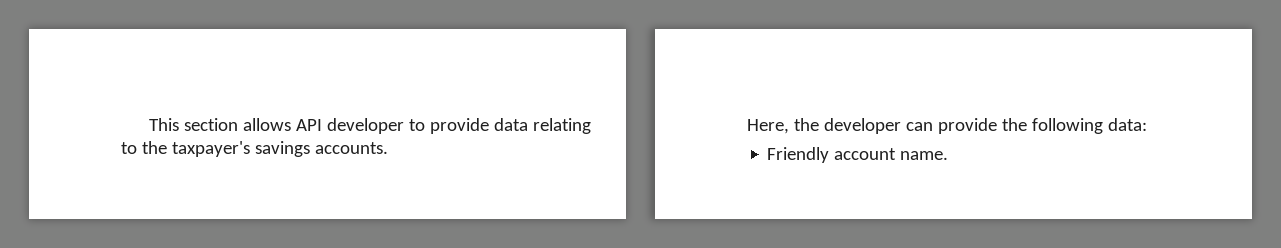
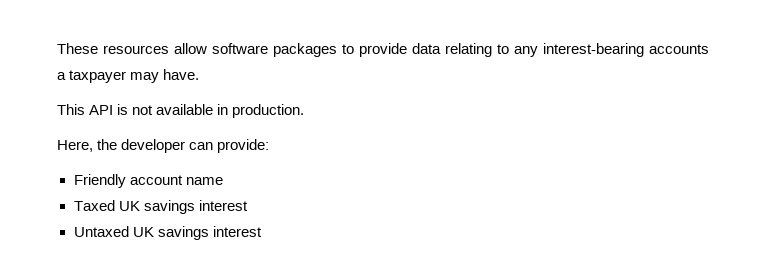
[148,118,404,134] This section allows API developer -> [57,43,337,57] These resources allow software packages
[141,141,388,157] [747,118,1147,134] [767,147,949,163] the taxpayer's savings accounts. // Here, the developer can provide the following data: // Friendly account name. -> [514,43,709,57] [57,69,200,83] [57,104,305,118] [57,139,270,153] [73,174,223,188] [73,200,248,214] [73,226,262,240] any interest-bearing accounts a taxpayer may have. // This API is not available in production. // Here, the developer can provide: // Friendly account name // Taxed UK savings interest // Untaxed UK savings interest

